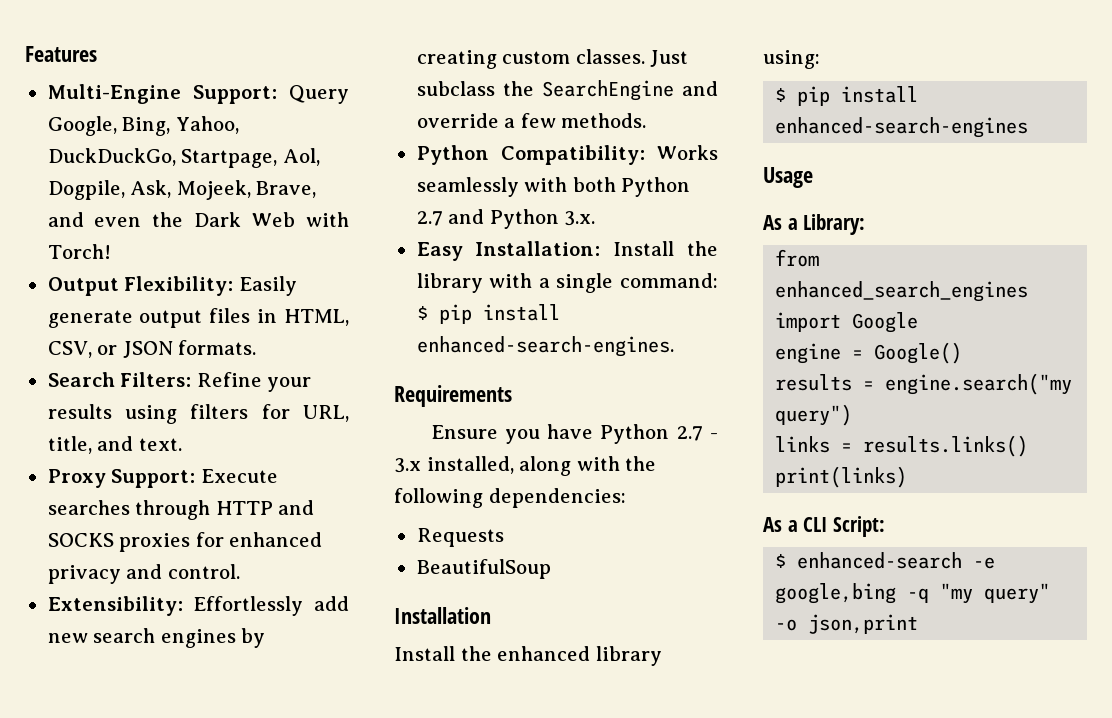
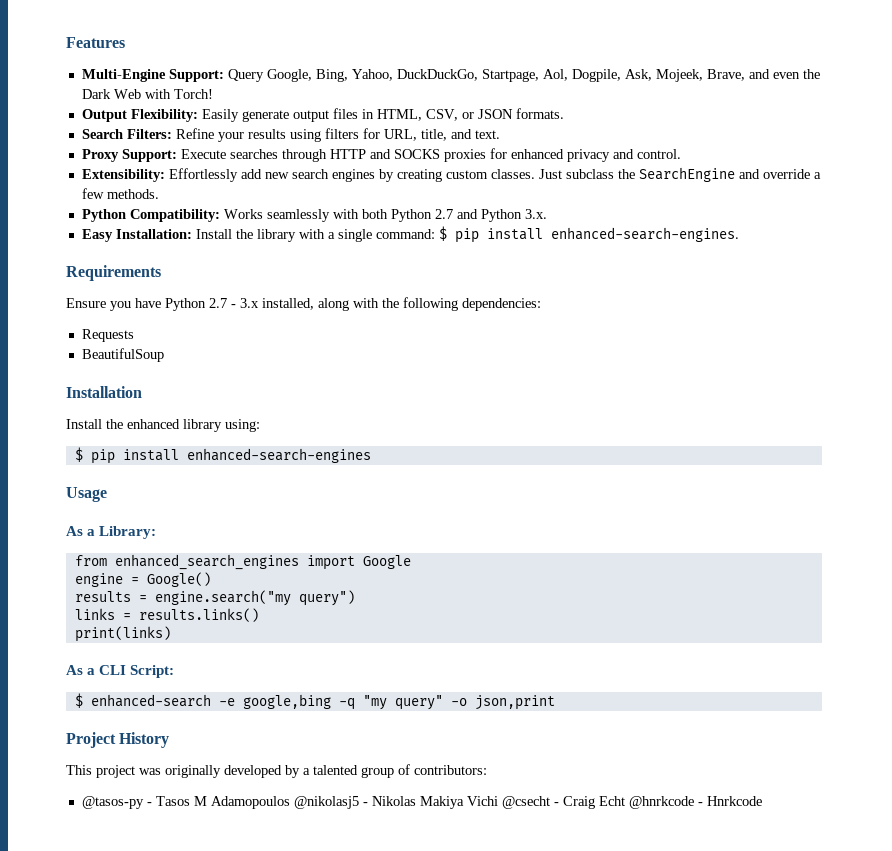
(919, 624) none -> [66,732,170,748] [66,764,487,778] [81,796,762,809] // Project History // This project was originally developed by a talented group of contributors: // @tasos-py - Tasos M Adamopoulos @nikolasj5 - Nikolas Makiya Vichi @csecht - Craig Echt @hnrkcode - Hnrkcode

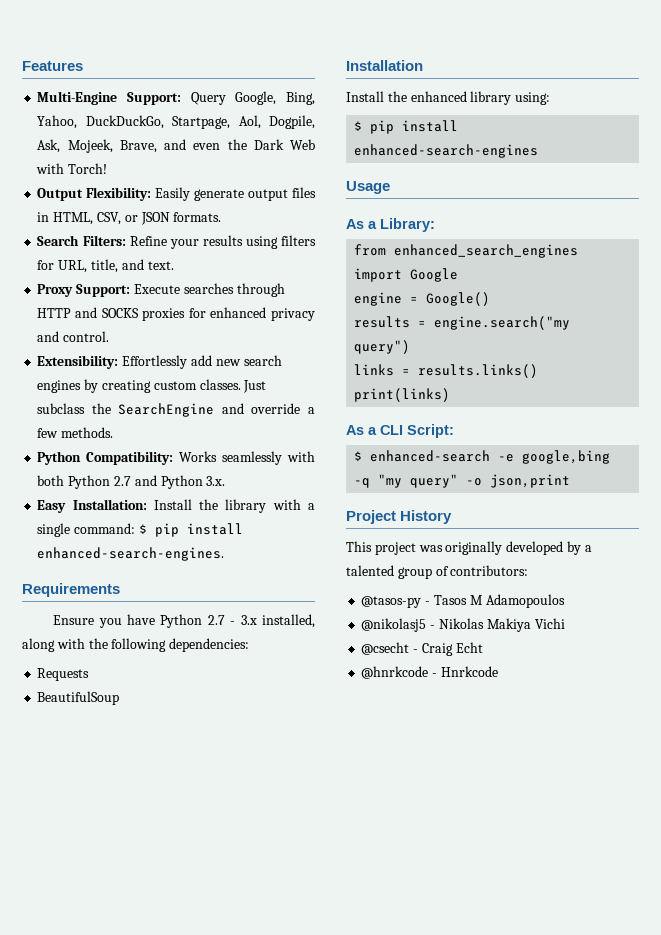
(290, 802) none -> (565, 601) //
(498, 801) none -> (565, 623) //
(625, 801) none -> (483, 647) //

